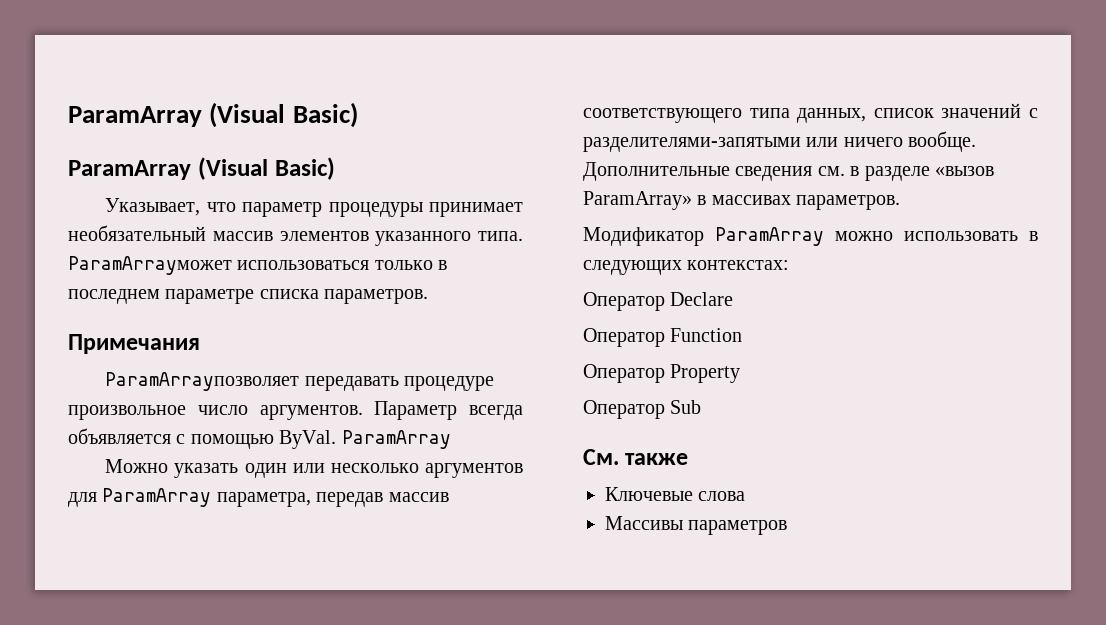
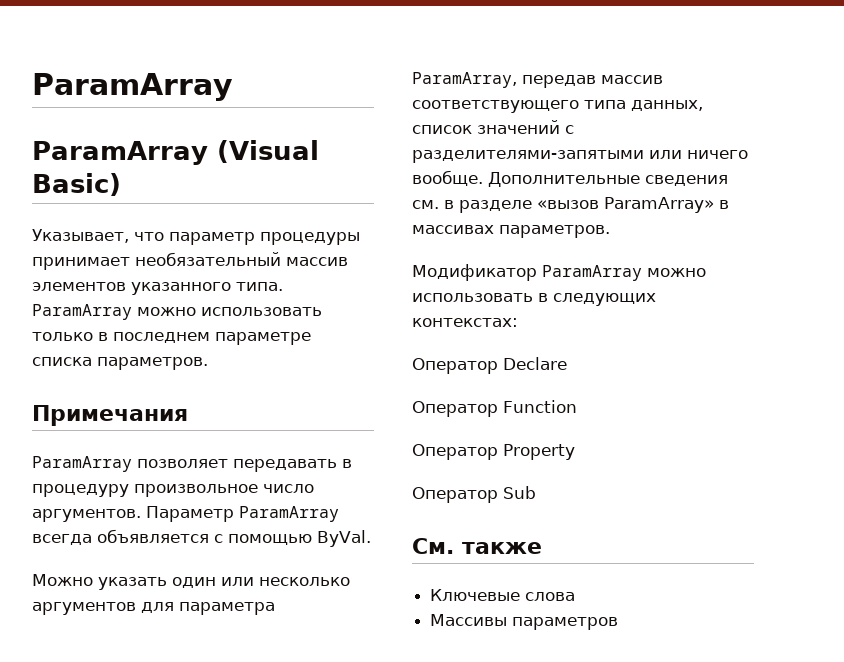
[68,102,358,128] ParamArray (Visual Basic) -> [32,73,233,101] ParamArray
[68,256,370,275] ParamArrayможет использоваться -> [32,304,322,320] ParamArray можно использовать
[105,372,495,391] ParamArrayпозволяет передавать процедуре -> [32,456,352,472] [32,484,129,497] ParamArray позволяет передавать в процедуру
(458, 410) none -> [239,506,339,522] ParamArray
[341,430,451,449] ParamArray -> (371, 538) none
[102,488,311,507] ParamArray параметра, -> [179,602,275,615] [412,72,517,88] параметра ParamArray,

